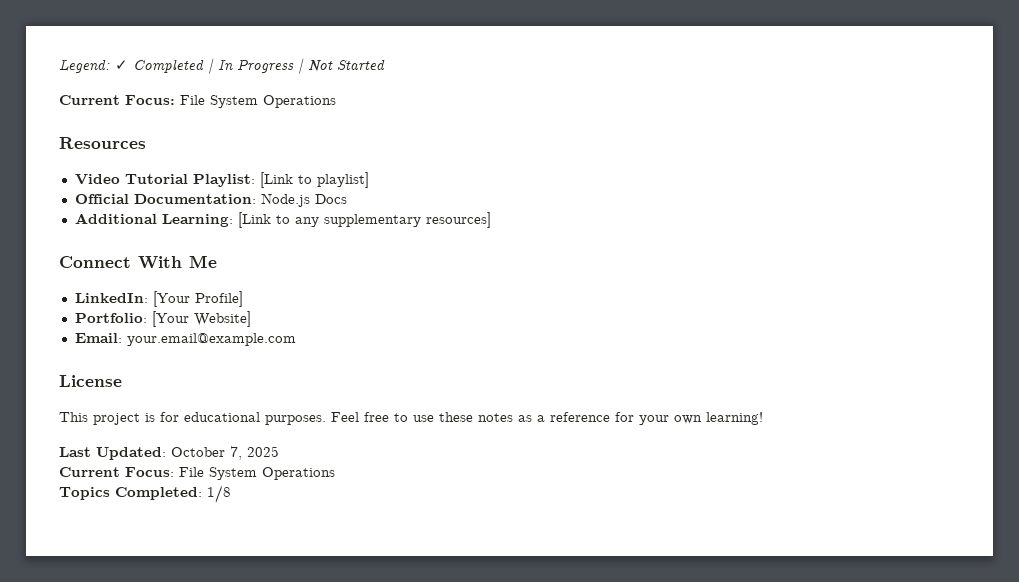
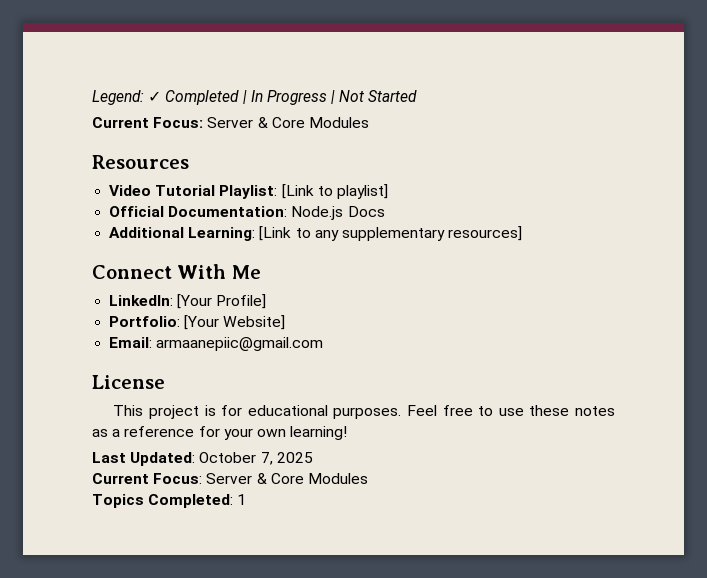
[180,95,336,108] File System Operations -> [207,117,369,128] Server & Core Modules
[126,333,296,346] your.email@example.com -> [156,337,324,351] armaanepiic@gmail.com
[179,467,335,480] File System Operations -> [206,473,368,484] Server & Core Modules
[207,485,231,503] 1/8 -> [237,494,247,505] 1

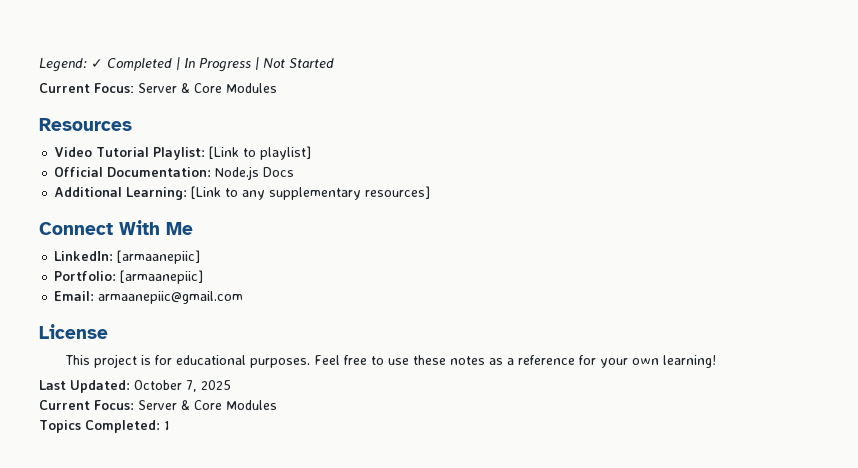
[177,294,267,309] [Your Profile] -> [117,250,201,264] [armaanepiic]
[184,315,286,330] [Your Website] -> [120,270,204,284] [armaanepiic]

